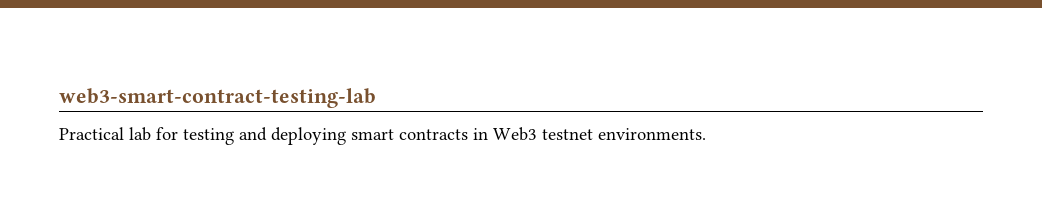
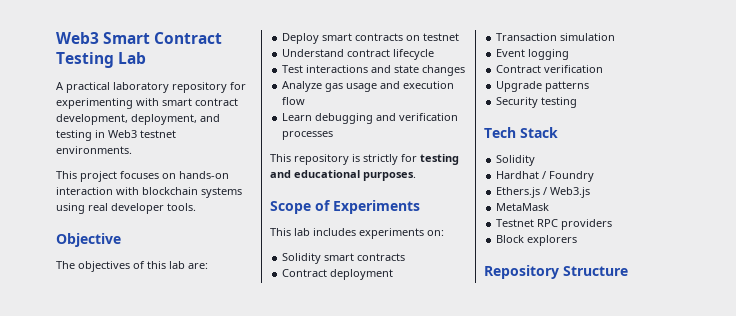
[59,88,376,108] [59,127,706,145] web3-smart-contract-testing-lab // Practical lab for testing and deploying smart contracts in Web3 testnet environments. -> [56,32,223,44] [56,52,147,68] [56,82,246,93] [56,98,238,109] [56,114,220,125] [56,130,176,141] [56,146,132,154] [56,171,229,182] [56,187,242,198] [56,203,196,214] [56,233,121,247] [56,261,208,272] [282,33,460,44] [282,49,435,60] [282,65,466,76] [282,81,455,92] [282,97,306,105] [282,113,459,124] [282,131,334,140] [270,154,459,165] [270,170,416,181] [270,200,420,214] [270,228,444,239] [282,253,406,264] [282,269,394,280] [496,33,616,41] [496,49,570,60] [496,65,604,73] [496,81,590,92] [496,97,578,108] [484,127,558,138] [496,155,536,166] [496,171,595,182] [496,187,591,198] [496,203,550,211] [496,219,613,230] [496,235,578,246] [484,265,628,279] Web3 Smart Contract Testing Lab // A practical laboratory repository for experimenting with smart contract development, deployment, and testing in Web3 testnet environments. // This project focuses on hands-on interaction with blockchain systems using real developer tools. // Objective // The objectives of this lab are: // Deploy smart contracts on testnet // Understand contract lifecycle // Test interactions and state changes // Analyze gas usage and execution flow // Learn debugging and verification processes // This repository is strictly for testing and educational purposes. // Scope of Experiments // This lab includes experiments on: // Solidity smart contracts // Contract deployment // Transaction simulation // Event logging // Contract verification // Upgrade patterns // Security testing // Tech Stack // Solidity // Hardhat / Foundry // Ethers.js / Web3.js // MetaMask // Testnet RPC providers // Block explorers // Repository Structure

